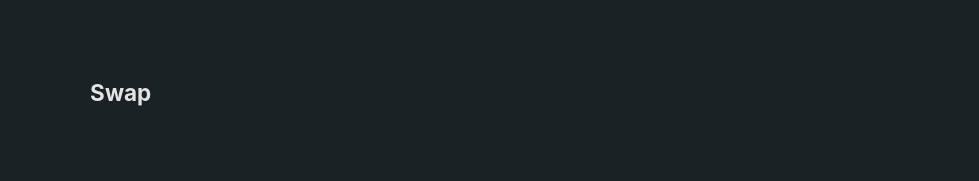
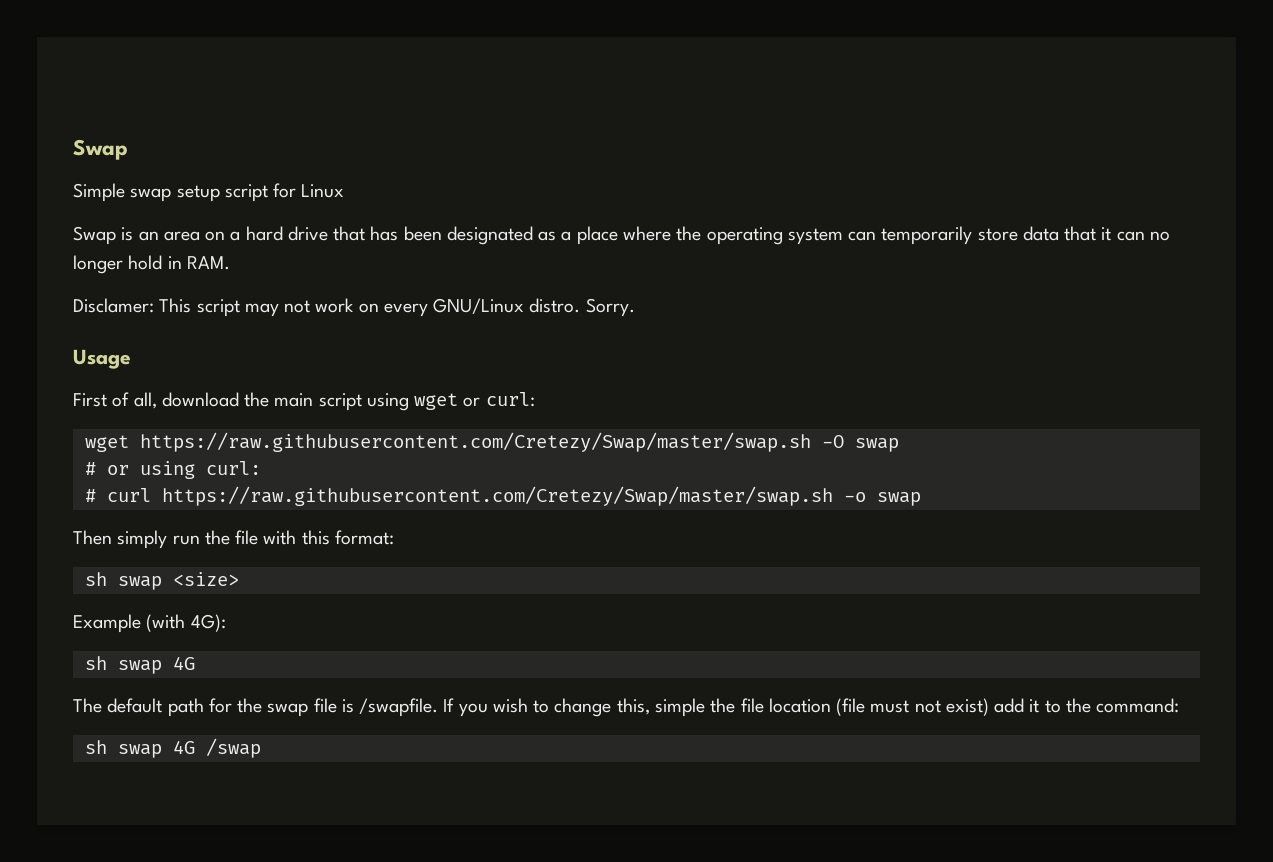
[90,84,151,106] Swap -> [73,139,128,160] [73,183,345,202] [73,226,1170,245] [73,255,230,274] [73,298,635,317] [73,349,131,369] [73,392,535,411] [84,432,899,452] [84,461,261,479] [84,486,921,506] [73,530,394,549] [84,572,239,590] [73,614,226,633] [84,656,195,674] [73,698,1180,717] [84,738,261,758] Swap // Simple swap setup script for Linux // Swap is an area on a hard drive that has been designated as a place where the operating system can temporarily store data that it can no longer hold in RAM. // Disclamer: This script may not work on every GNU/Linux distro. Sorry. // Usage // First of all, download the main script using wget or curl: // wget https://raw.githubusercontent.com/Cretezy/Swap/master/swap.sh -O swap // # or using curl: // # curl https://raw.githubusercontent.com/Cretezy/Swap/master/swap.sh -o swap // Then simply run the file with this format: // sh swap <size> // Example (with 4G): // sh swap 4G // The default path for the swap file is /swapfile. If you wish to change this, simple the file location (file must not exist) add it to the command: // sh swap 4G /swap

